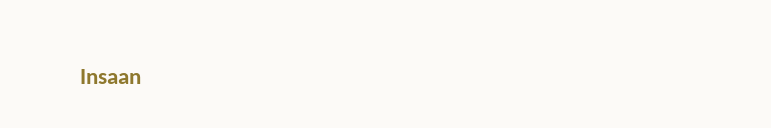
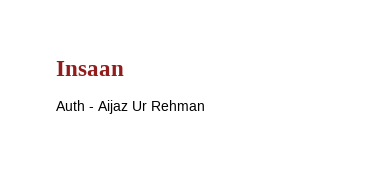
(141, 76) none -> [56,100,205,114] // Auth - Aijaz Ur Rehman

